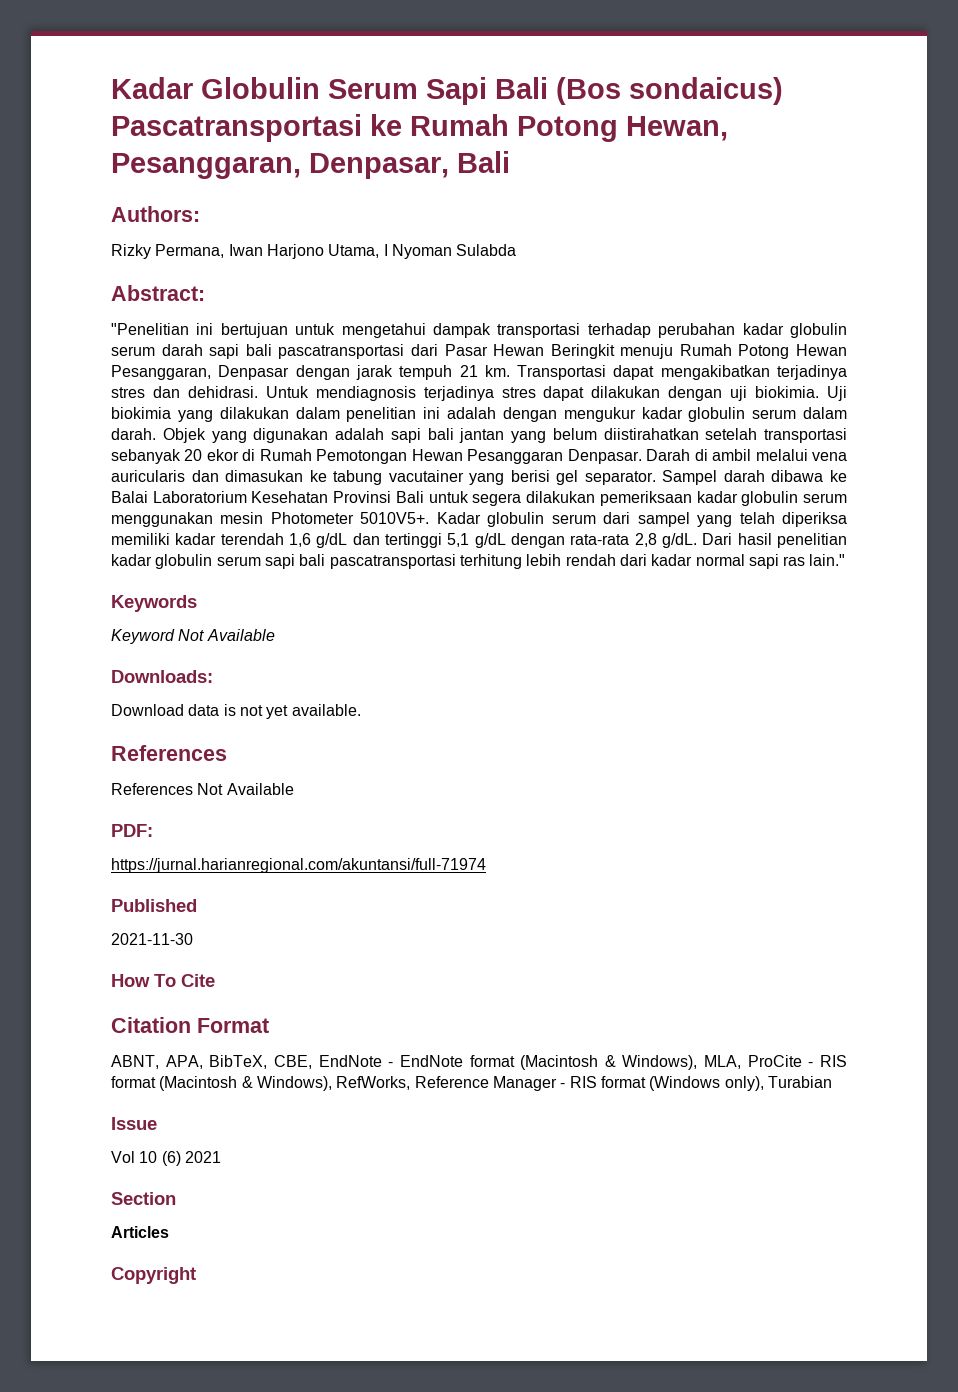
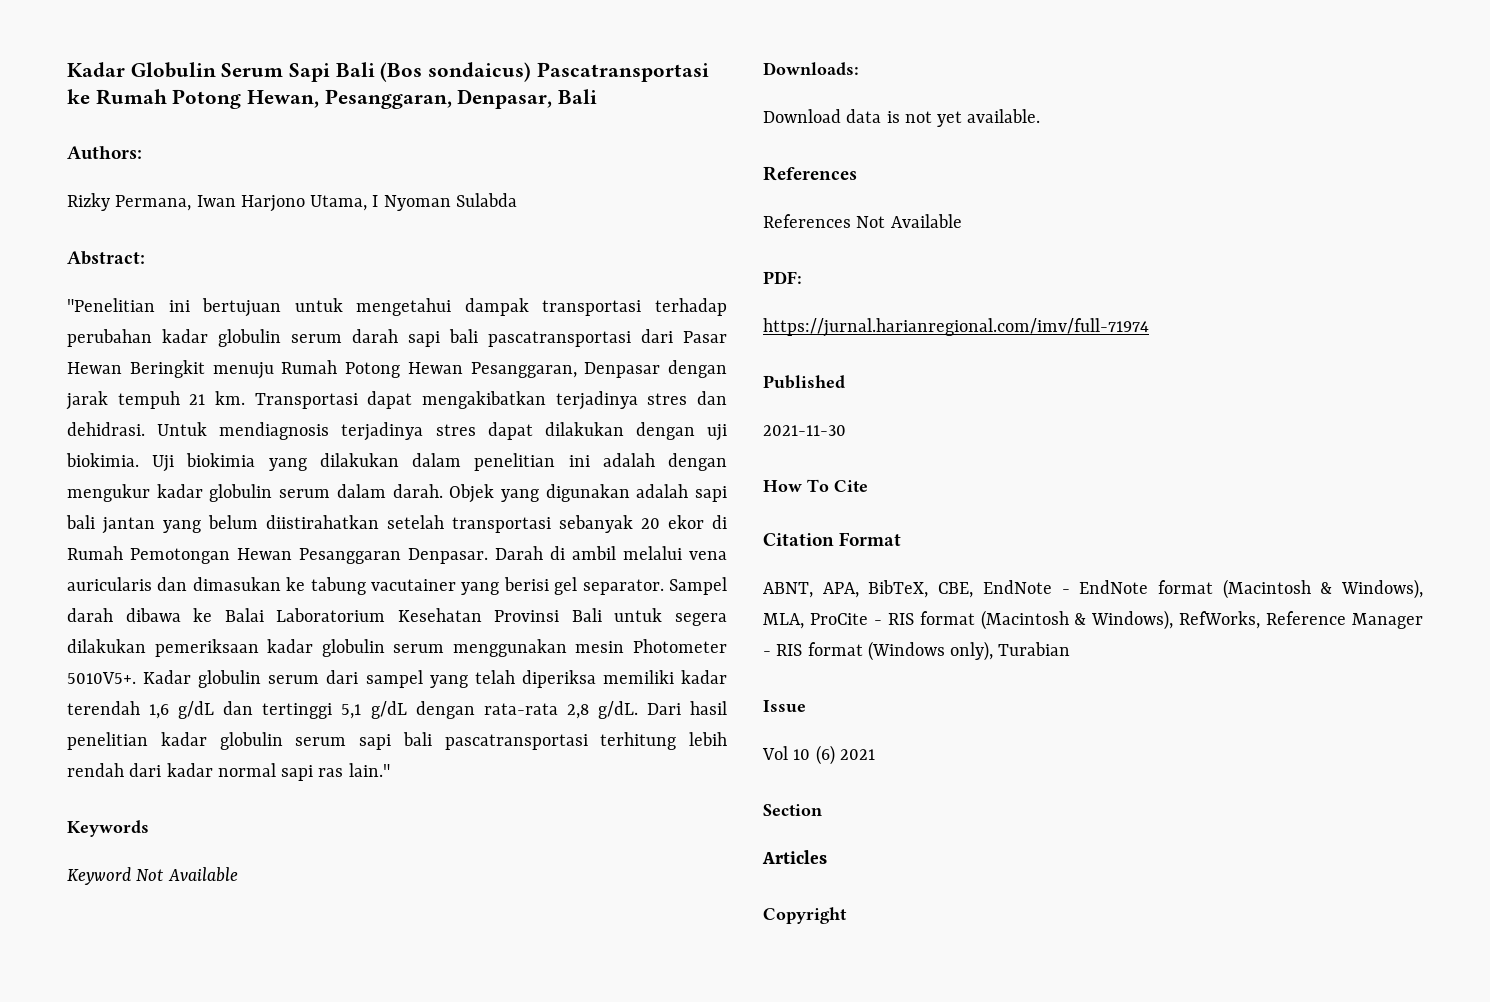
[111,858,486,873] https://jurnal.harianregional.com/akuntansi/full-71974 -> [763,318,1149,337] https://jurnal.harianregional.com/imv/full-71974

